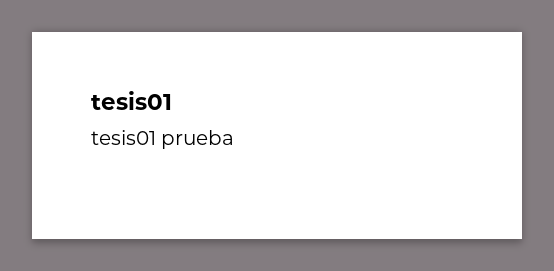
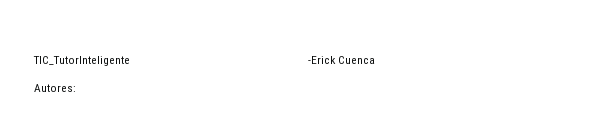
[91,91,172,110] [91,130,235,149] tesis01 // tesis01 prueba -> [33,56,130,66] [34,84,76,92] [308,56,376,64] TIC_TutorInteligente // Autores: // -Erick Cuenca

